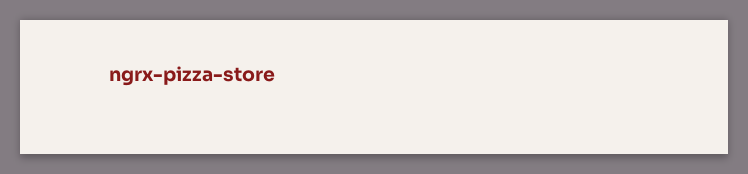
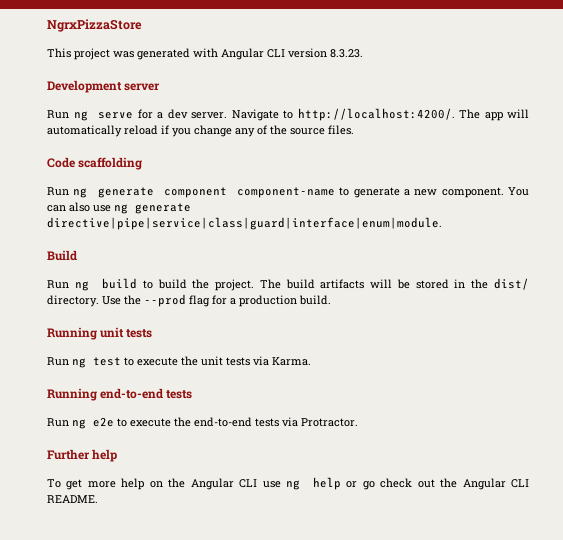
[109,66,275,86] ngrx-pizza-store -> [47,19,142,32] [47,48,363,60] [47,80,161,93] [47,108,529,121] [47,125,354,137] [47,157,143,170] [47,187,529,198] [47,202,191,214] [47,217,442,230] [47,250,77,261] [47,278,529,291] [47,294,331,307] [47,327,153,340] [47,356,311,368] [47,388,193,401] [47,417,358,429] [47,449,118,462] [47,477,529,490] [47,495,98,503] NgrxPizzaStore // This project was generated with Angular CLI version 8.3.23. // Development server // Run ng serve for a dev server. Navigate to http://localhost:4200/. The app will automatically reload if you change any of the source files. // Code scaffolding // Run ng generate component component-name to generate a new component. You can also use ng generate directive|pipe|service|class|guard|interface|enum|module. // Build // Run ng build to build the project. The build artifacts will be stored in the dist/ directory. Use the --prod flag for a production build. // Running unit tests // Run ng test to execute the unit tests via Karma. // Running end-to-end tests // Run ng e2e to execute the end-to-end tests via Protractor. // Further help // To get more help on the Angular CLI use ng help or go check out the Angular CLI README.

